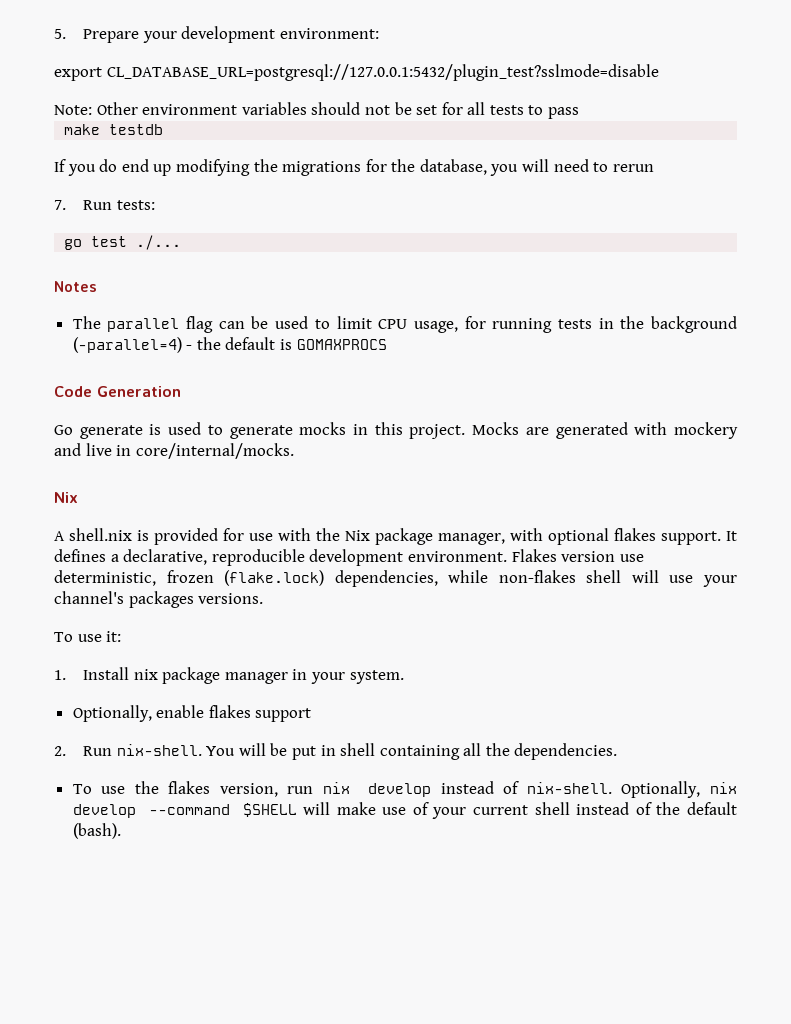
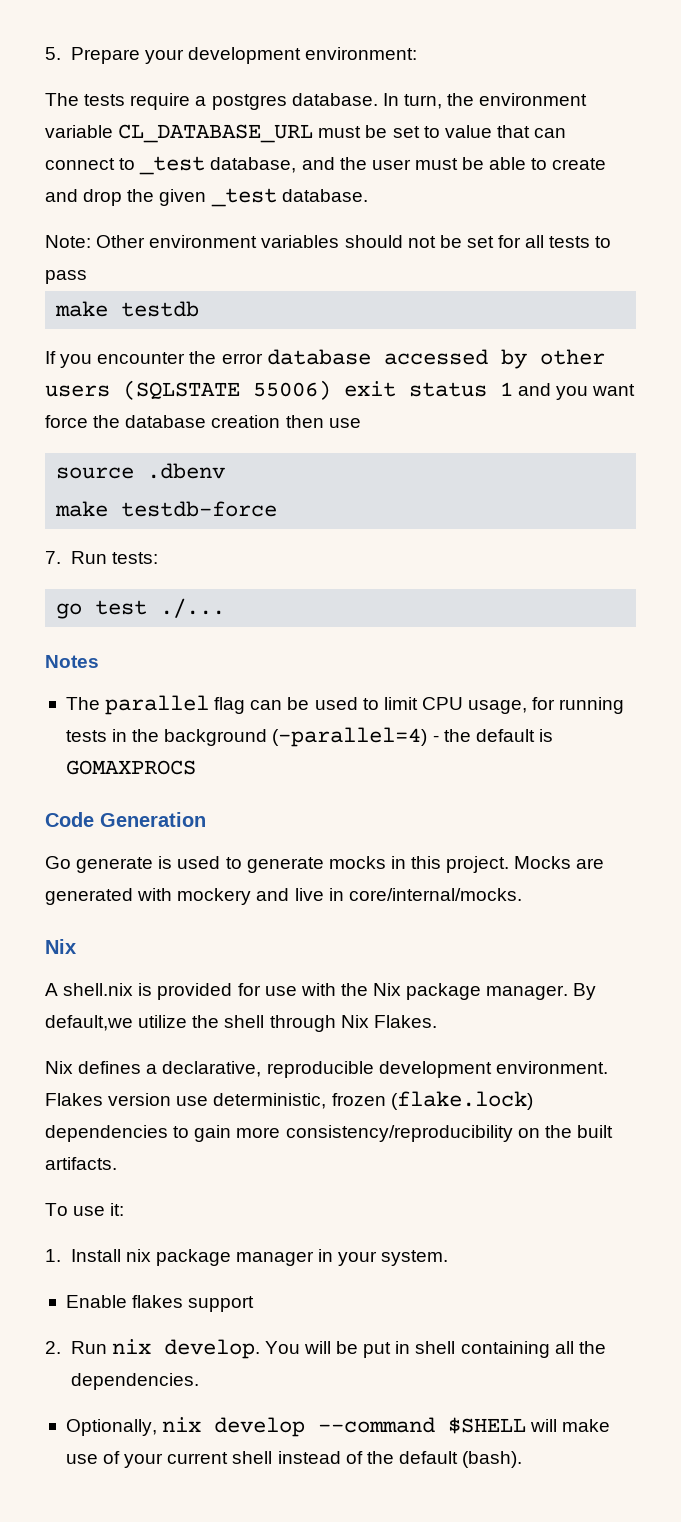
[54,64,659,81] export CL_DATABASE_URL=postgresql://127.0.0.1:5432/plugin_test?sslmode=disable -> [45,93,588,110] [45,124,567,143] [45,156,607,175] [45,188,368,207] The tests require a postgres database. In turn, the environment variable CL_DATABASE_URL must be set to value that can connect to _test database, and the user must be able to create and drop the given _test database.
[99,159,654,176] do end up modifying the migrations for the database, you will need to rerun -> [97,349,605,369] [45,380,636,400] [45,415,361,428] [56,463,226,479] [55,501,278,517] encounter the error database accessed by other users (SQLSTATE 55006) exit status 1 and you want force the database creation then use // source .dbenv // make testdb-force
[438,528,737,545] manager, with optional flakes support. It -> [486,983,597,1000] [45,1015,437,1032] [45,1061,73,1074] manager. By default,we utilize the shell through Nix Flakes. // Nix
[334,570,737,587] [54,591,264,608] dependencies, while non-flakes shell will use your channel's packages versions. -> [45,1125,613,1142] [45,1157,117,1170] dependencies to gain more consistency/reproducibility on the built artifacts.
[72,705,205,722] Optionally, enable -> [65,1295,127,1308] Enable
[116,744,202,756] nix-shell. -> [111,1339,260,1359] nix develop.
[72,781,612,797] To use the flakes version, run nix develop instead of nix-shell. -> (199, 1381) none

